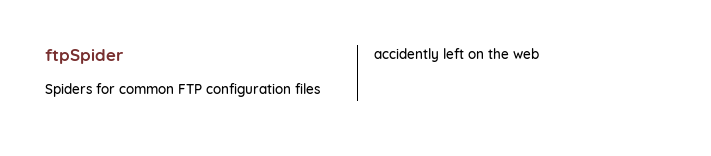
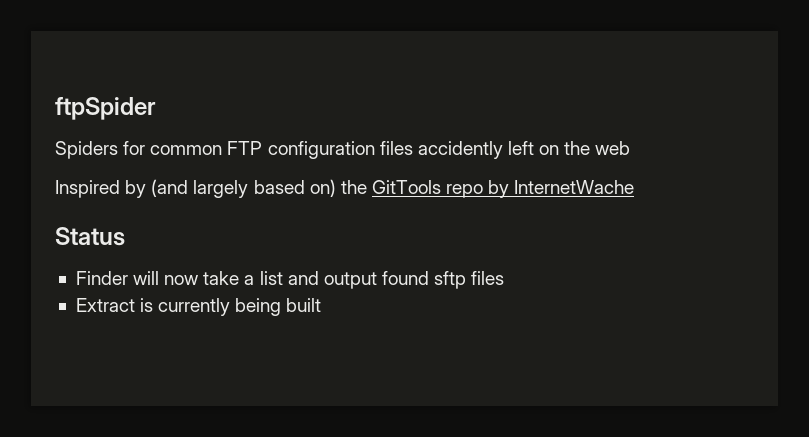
(539, 53) none -> [55,179,635,198] [55,227,125,246] [75,271,505,289] [75,298,322,316] // Inspired by (and largely based on) the GitTools repo by InternetWache // Status // Finder will now take a list and output found sftp files // Extract is currently being built

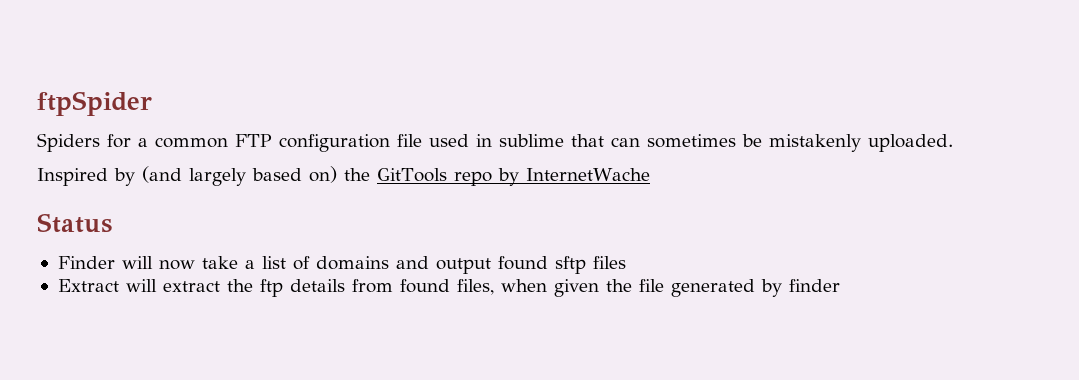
(146, 148) none -> [138,138,148,147] a
[379,141,631,159] files accidently left on the web -> [397,134,953,152] file used in sublime that can sometimes be mistakenly uploaded.
(283, 278) none -> [292,256,389,270] of domains
[140,298,322,316] is currently being built -> [125,279,840,297] will extract the ftp details from found files, when given the file generated by finder

